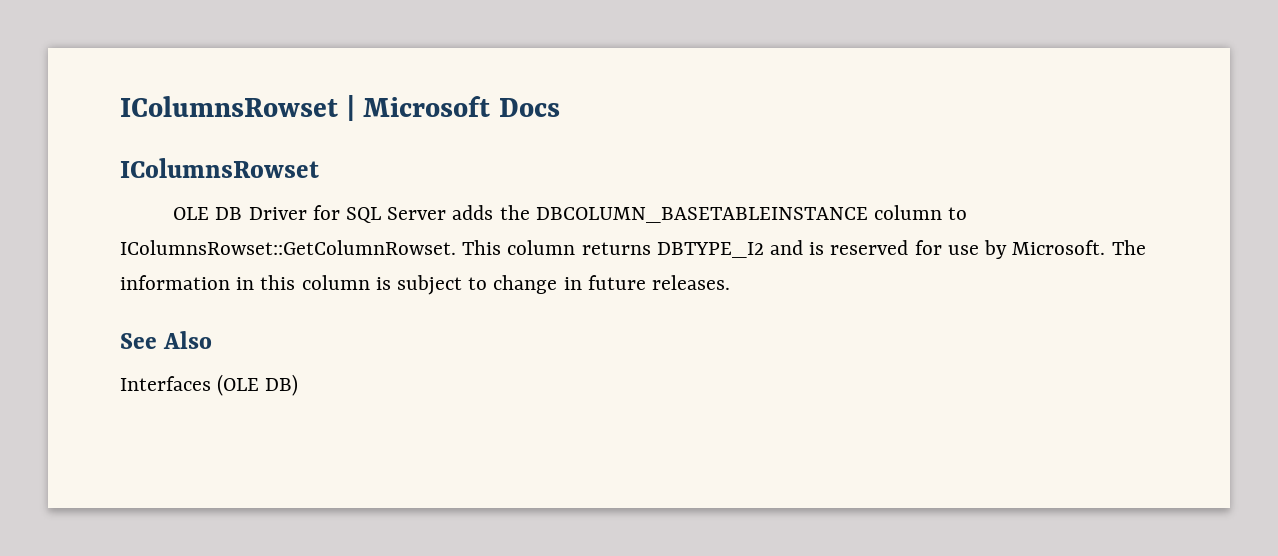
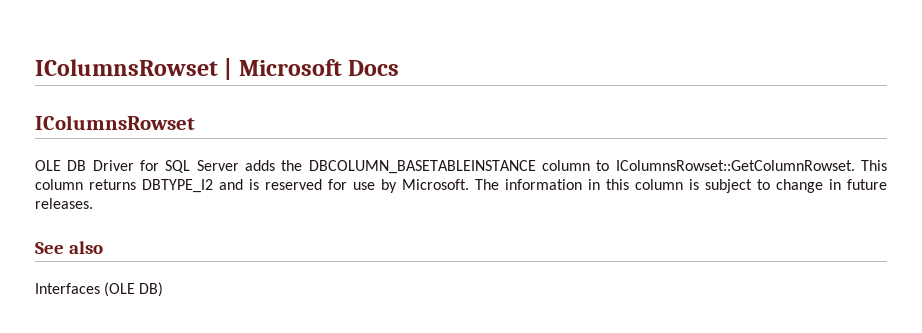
[163,331,213,349] Also -> [68,241,103,254] also

